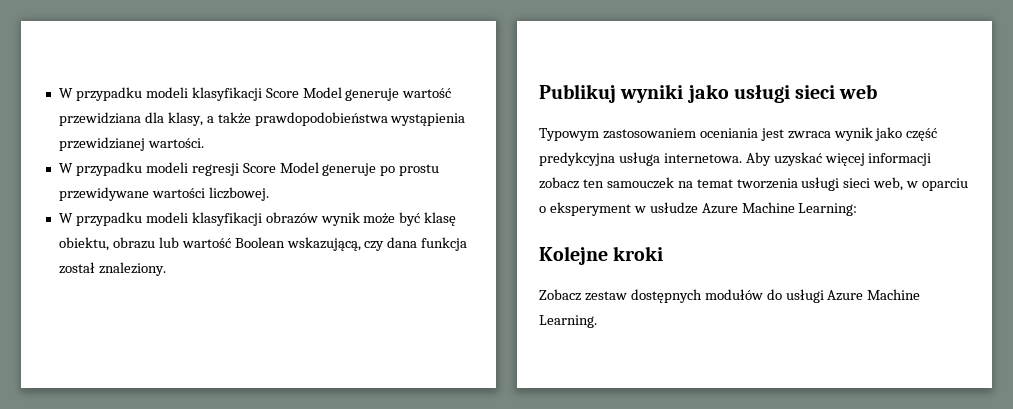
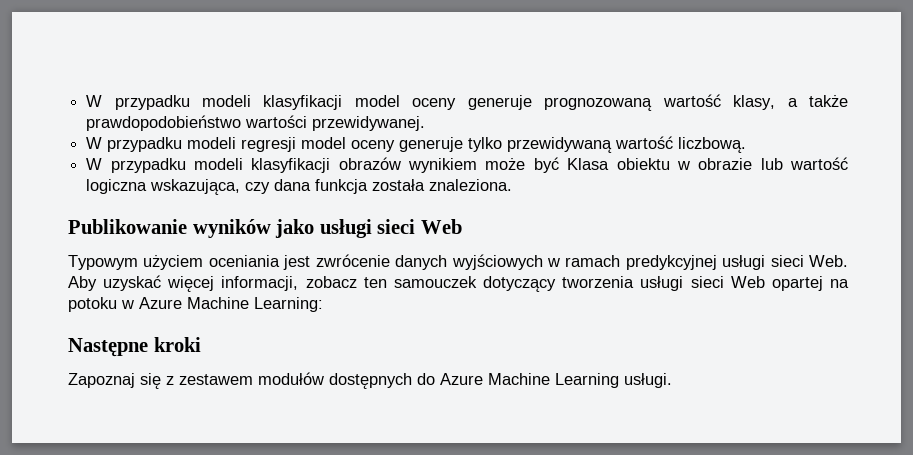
[58,87,452,101] [58,112,466,126] [58,137,204,151] [58,162,440,176] [58,187,269,201] W przypadku modeli klasyfikacji Score Model generuje wartość przewidziana dla klasy, a także prawdopodobieństwa wystąpienia przewidzianej wartości. // W przypadku modeli regresji Score Model generuje po prostu przewidywane wartości liczbowej. -> [86,94,849,111] [86,115,426,131] [86,136,747,153] W przypadku modeli klasyfikacji model oceny generuje prognozowaną wartość klasy, a także prawdopodobieństwo wartości przewidywanej. // W przypadku modeli regresji model oceny generuje tylko przewidywaną wartość liczbową.
[320,212,360,226] wynik -> [408,158,478,173] wynikiem
[424,212,457,226] [58,237,468,251] [58,262,166,276] [539,84,684,103] klasę obiektu, obrazu lub wartość Boolean wskazującą, czy dana funkcja został znaleziony. // Publikuj wyniki -> [567,157,849,170] [86,179,513,195] [68,219,271,238] Klasa obiektu w obrazie lub wartość logiczna wskazująca, czy dana funkcja została znaleziona. // Publikowanie wyników
[839,84,878,99] web -> [420,219,462,234] Web
[602,128,696,139] zastosowaniem -> [143,255,204,270] użyciem
[787,127,938,141] [539,152,742,166] zwraca wynik jako część predykcyjna usługa internetowa. -> [315,254,848,270] zwrócenie danych wyjściowych w ramach predykcyjnej usługi sieci Web.
[868,153,932,166] informacji -> [221,276,299,291] informacji,
[677,179,733,188] na temat -> [483,276,557,292] dotyczący
[873,177,969,191] [539,202,698,216] web, w oparciu o eksperyment w usłudze -> [730,276,850,291] [68,297,134,312] Web opartej na potoku w
[539,246,608,265] Kolejne -> [68,338,148,357] Następne
[539,289,921,303] [539,315,597,328] Zobacz zestaw dostępnych modułów do usługi Azure Machine Learning. -> [68,372,672,389] Zapoznaj się z zestawem modułów dostępnych do Azure Machine Learning usługi.

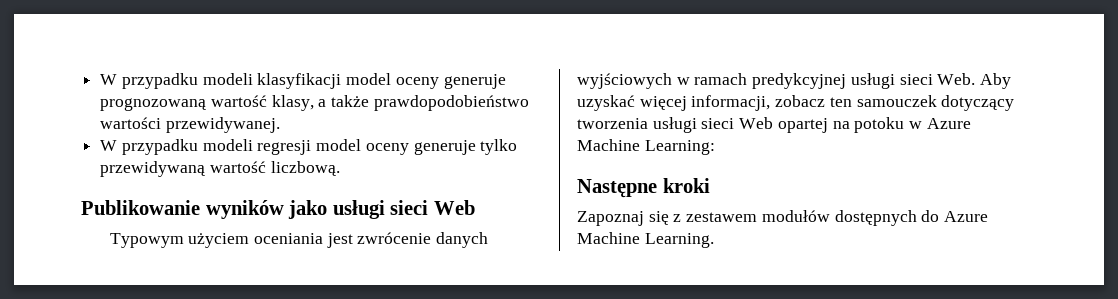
[86,157,849,173] [86,179,513,195] // W przypadku modeli klasyfikacji obrazów wynikiem może być Klasa obiektu w obrazie lub wartość logiczna wskazująca, czy dana funkcja została znaleziona. -> (340, 168) none
[555,373,672,388] Learning usługi. -> [644,233,714,248] Learning.

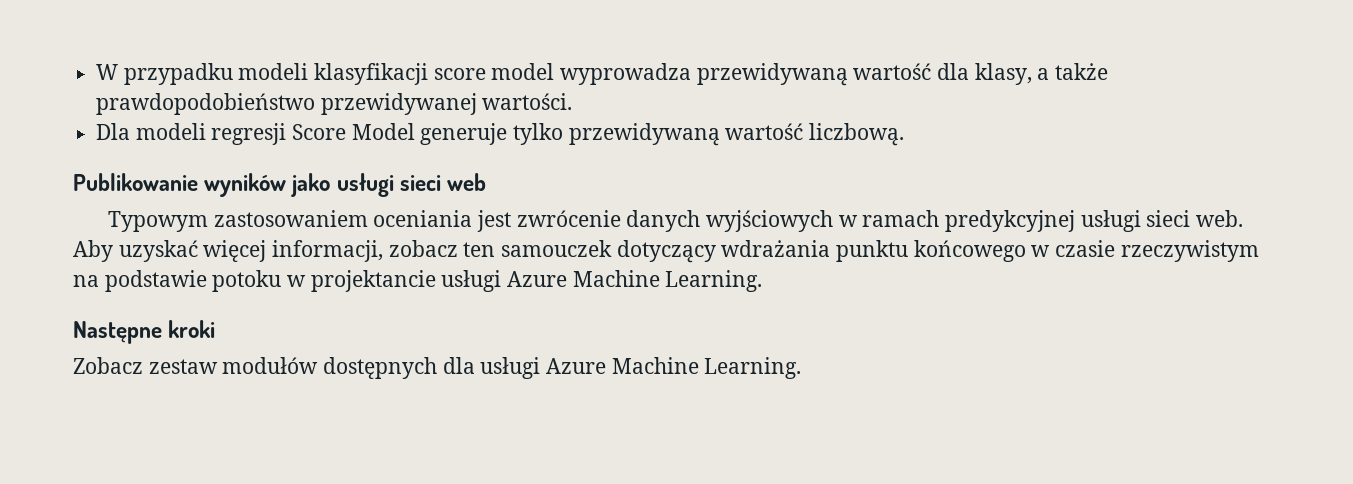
[346,73,506,89] [100,95,529,111] [100,117,280,133] [100,139,409,155] model oceny generuje prognozowaną wartość klasy, a także prawdopodobieństwo wartości przewidywanej. // W przypadku modeli regresji model oceny -> [433,63,1109,86] [96,93,573,115] [96,123,415,145] score model wyprowadza przewidywaną wartość dla klasy, a także prawdopodobieństwo przewidywanej wartości. // Dla modeli regresji Score Model
[433,200,475,215] Web -> [447,173,487,191] web
[188,233,250,248] użyciem -> [213,210,368,227] zastosowaniem
[937,73,976,85] Web. -> [1196,210,1244,227] web.
[577,117,971,133] [577,139,715,155] tworzenia usługi sieci Web opartej na potoku w Azure Machine Learning: -> [721,240,1259,262] [73,270,763,292] wdrażania punktu końcowego w czasie rzeczywistym na podstawie potoku w projektancie usługi Azure Machine Learning.
[577,210,940,226] Zapoznaj się z zestawem modułów dostępnych do -> [73,357,541,379] Zobacz zestaw modułów dostępnych dla usługi

